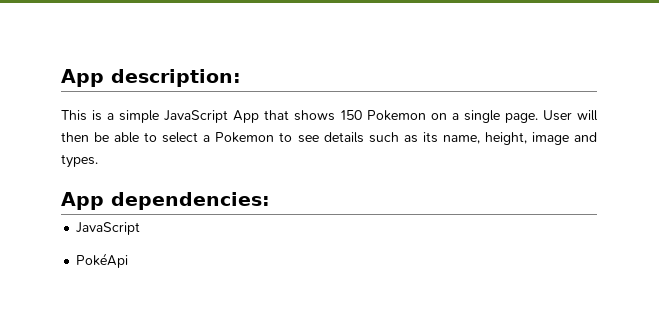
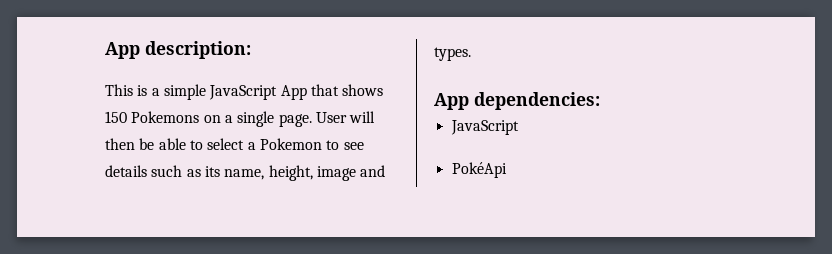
[366,110,426,121] Pokemon -> [131,111,200,123] Pokemons

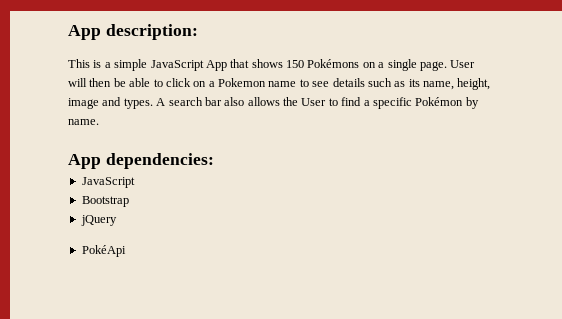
[131,111,200,123] Pokemons -> [307,59,360,68] Pokémons
[207,138,245,150] select -> [165,78,207,87] click on
(322, 144) none -> [268,81,297,87] name
(471, 54) none -> [156,97,479,109] [68,119,99,125] A search bar also allows the User to find a specific Pokémon by name.
(519, 127) none -> [81,196,129,207] [80,215,117,226] // Bootstrap // jQuery

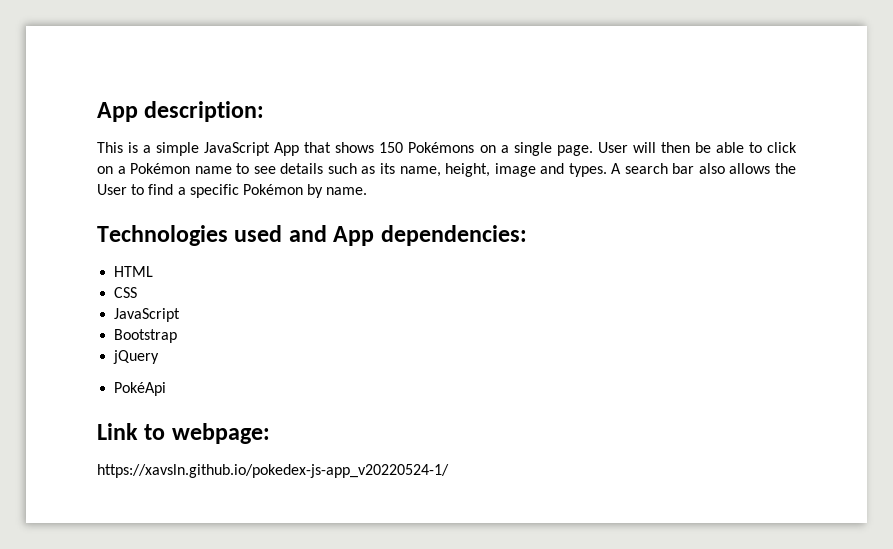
[218,78,266,87] Pokemon -> [130,163,191,174] Pokémon
(99, 122) none -> [97,225,327,246] Technologies used and
(214, 161) none -> [114,266,154,277] [114,287,138,298] // HTML // CSS
(126, 251) none -> [97,423,270,444] [97,464,449,478] // Link to webpage: // https://xavsln.github.io/pokedex-js-app_v20220524-1/

